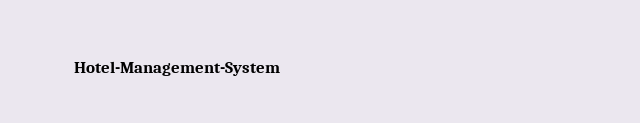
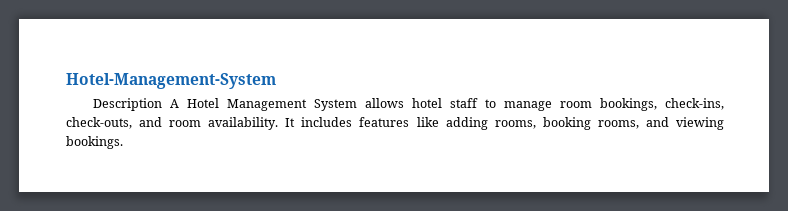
(280, 68) none -> [93,98,724,111] [66,117,725,130] [66,136,123,149] // Description A Hotel Management System allows hotel staff to manage room bookings, check-ins, check-outs, and room availability. It includes features like adding rooms, booking rooms, and viewing bookings.

